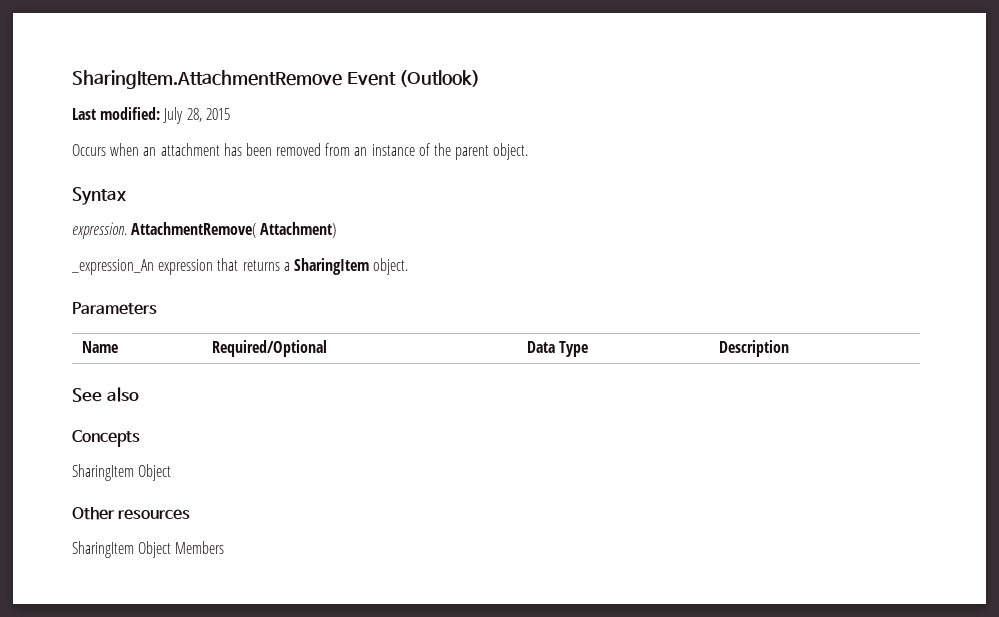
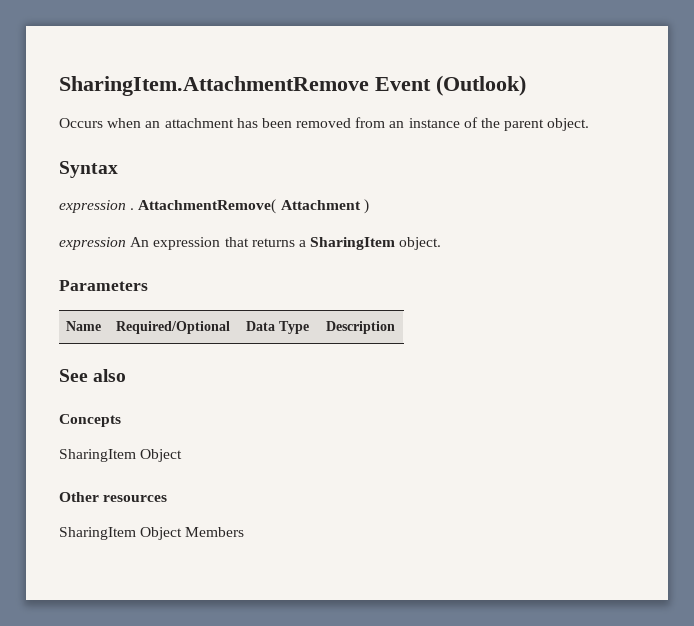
[72,107,230,124] // Last modified: July 28, 2015 -> (526, 85) none
[72,222,337,239] [71,259,154,275] expression. AttachmentRemove( Attachment) // _expression_An -> [59,199,369,214] [59,237,150,250] expression . AttachmentRemove( Attachment ) // expression An

